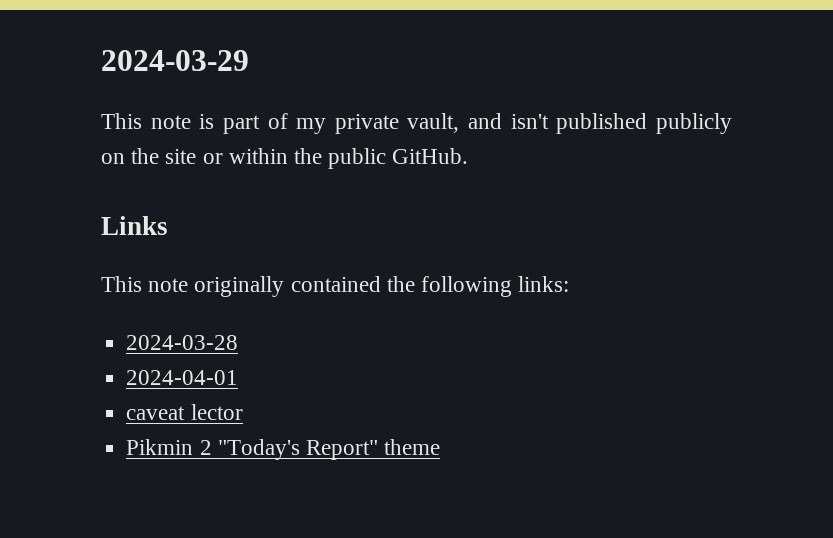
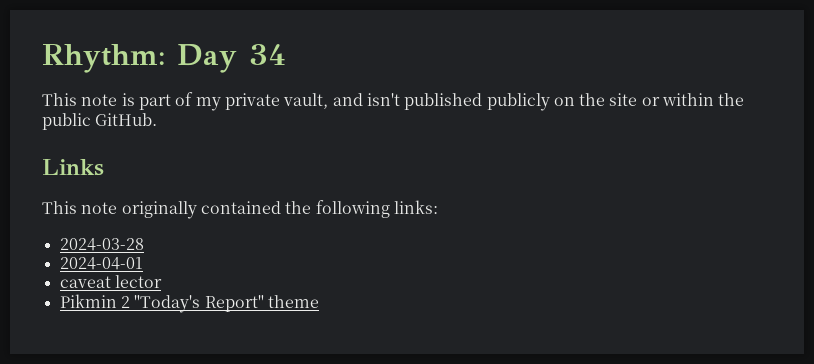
[101,50,249,71] 2024-03-29 -> [42,44,286,73] Rhythm: Day 34

